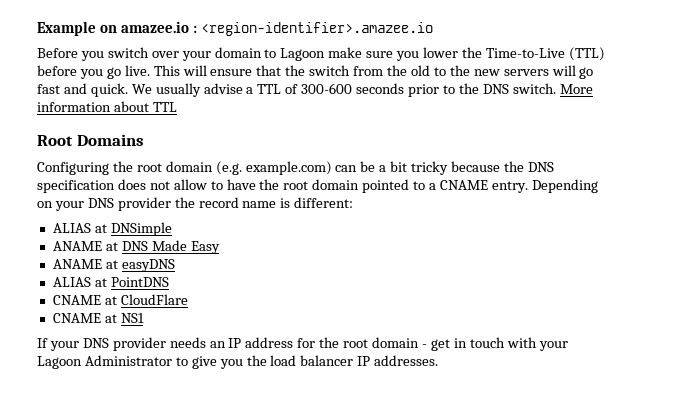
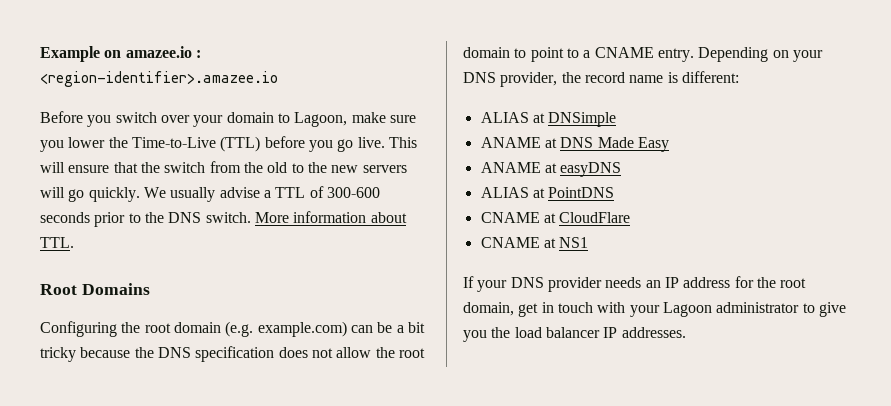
[280,48,326,61] Lagoon -> [294,112,348,127] Lagoon,
[37,83,128,97] fast and quick. -> [88,187,140,202] quickly.
[152,102,177,112] TTL -> [40,237,74,248] TTL.
[210,179,410,193] to have the root domain pointed -> [375,347,425,358] [463,47,564,62] the root domain to point
[117,197,171,211] provider -> [500,72,558,87] provider,
[372,337,427,348] domain - -> [463,302,514,316] domain,
[84,355,172,366] Administrator -> [716,302,800,313] administrator

